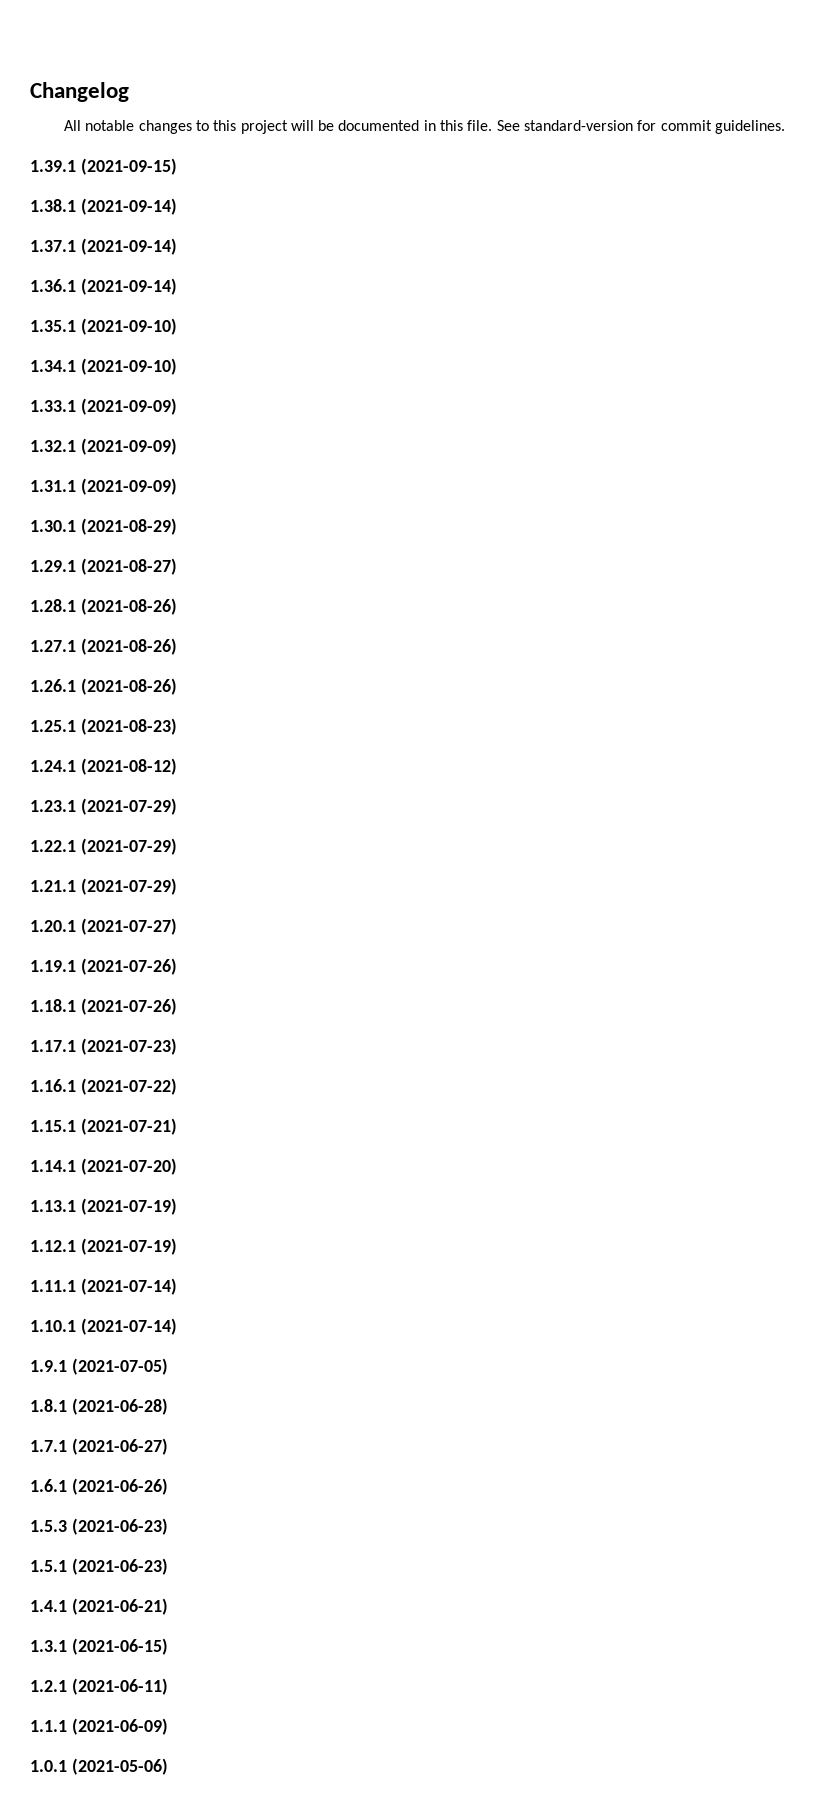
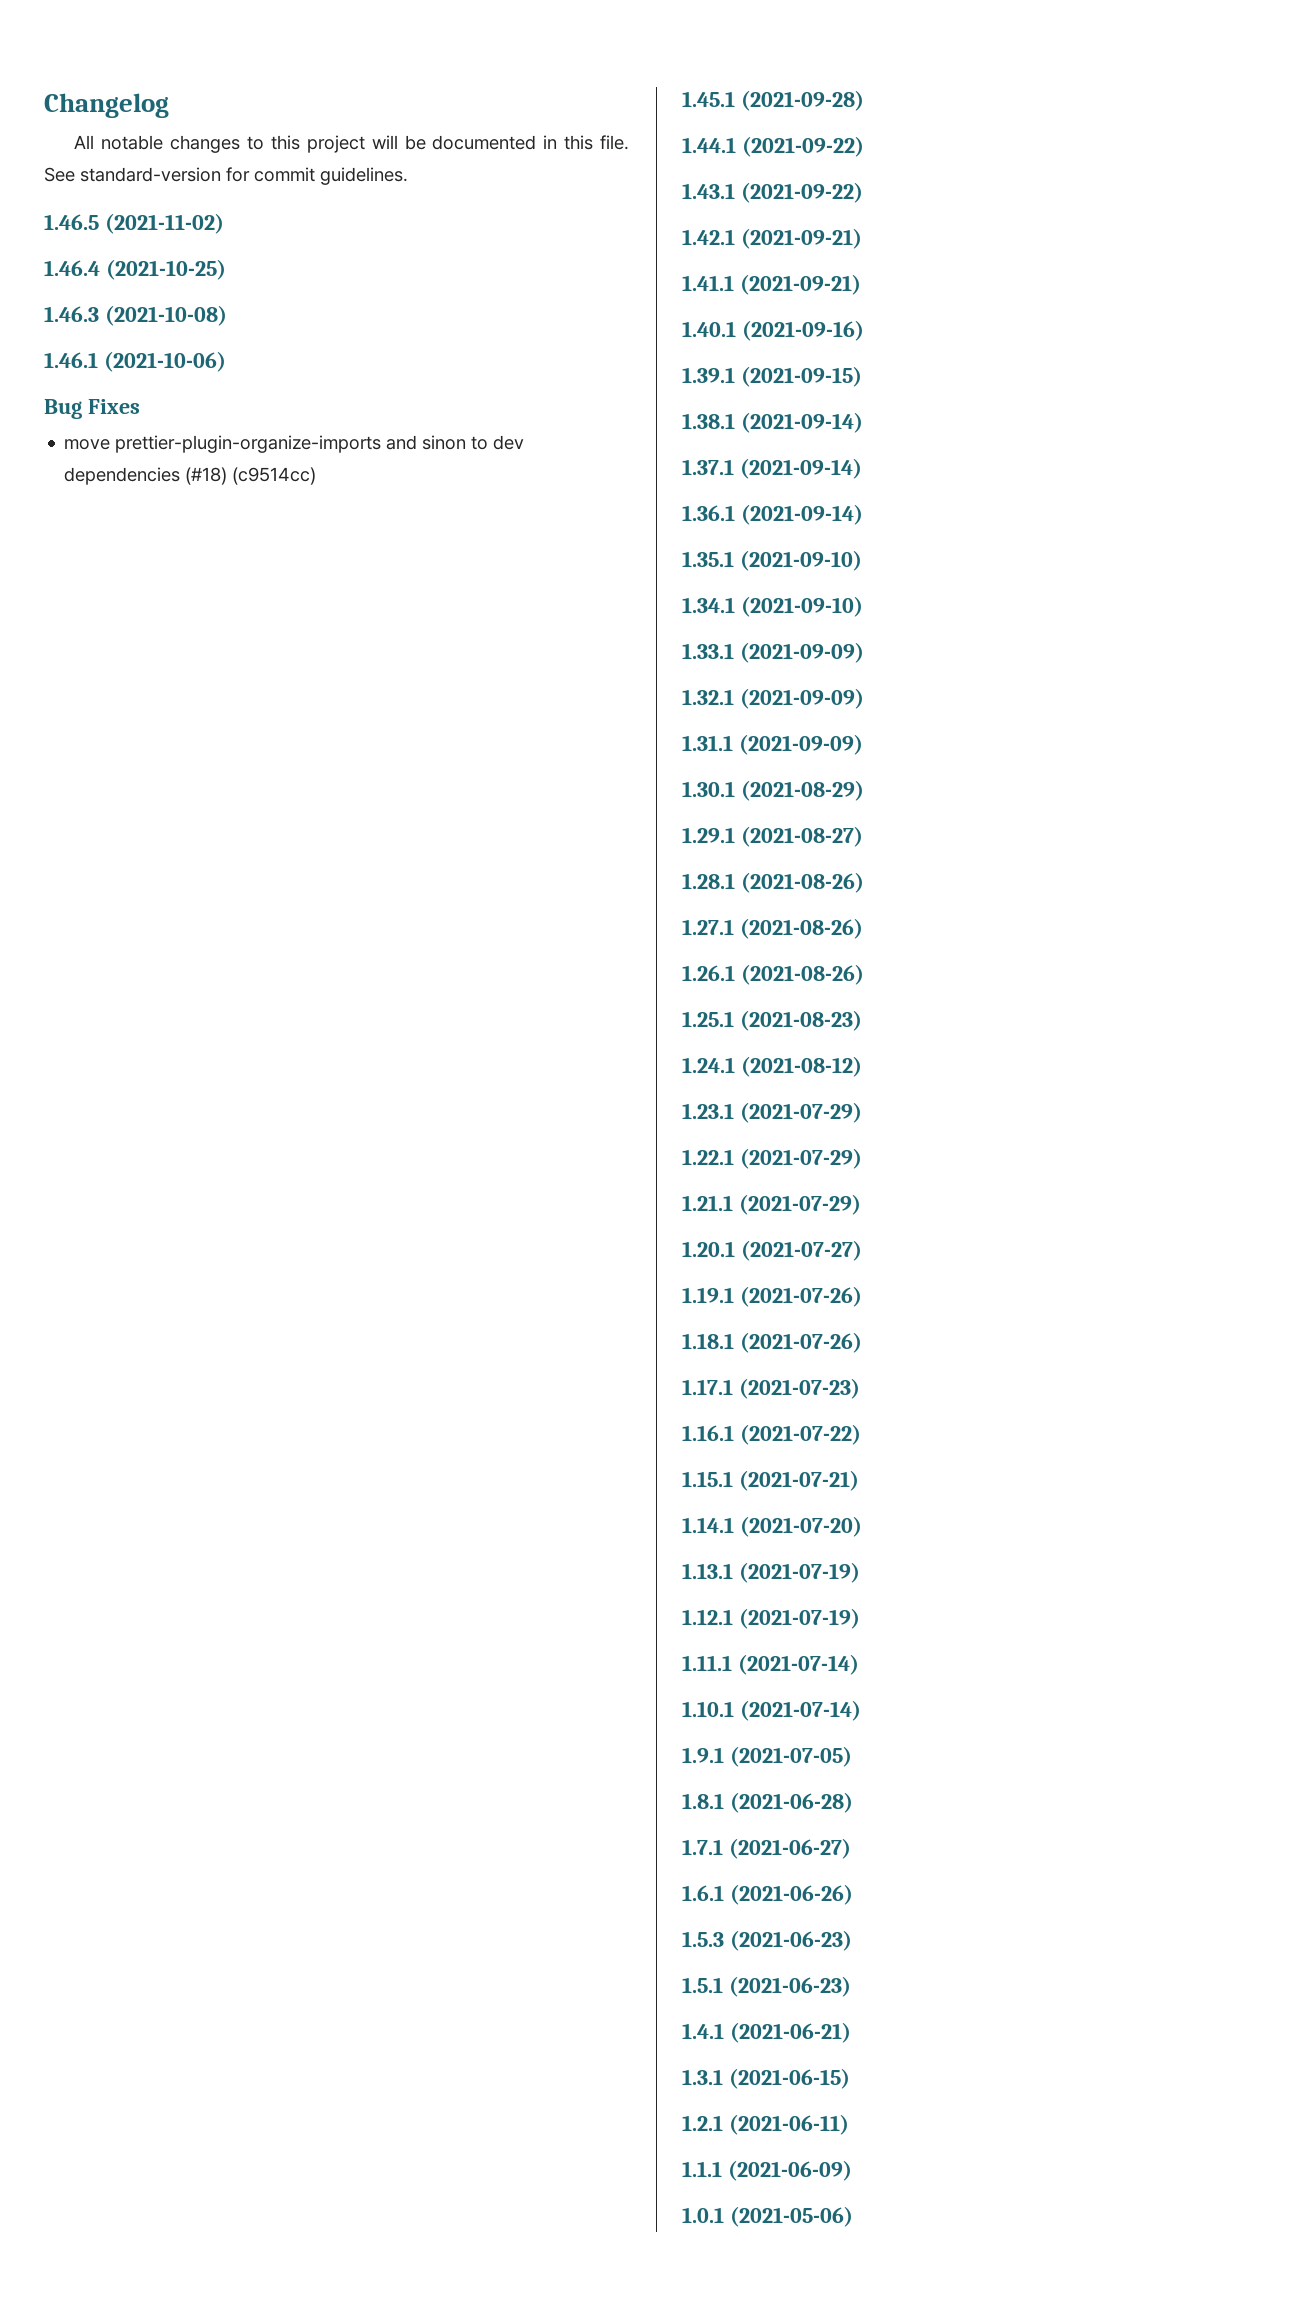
(786, 127) none -> [44,213,224,234] [44,259,226,280] [44,305,227,326] [44,351,226,372] [44,399,140,419] [64,435,525,453] [64,467,317,485] [682,90,864,111] [682,136,864,157] [682,182,863,203] [682,228,862,249] [682,274,861,295] [682,320,864,341] // 1.46.5 (2021-11-02) // 1.46.4 (2021-10-25) // 1.46.3 (2021-10-08) // 1.46.1 (2021-10-06) // Bug Fixes // move prettier-plugin-organize-imports and sinon to dev dependencies (#18) (c9514cc) // 1.45.1 (2021-09-28) // 1.44.1 (2021-09-22) // 1.43.1 (2021-09-22) // 1.42.1 (2021-09-21) // 1.41.1 (2021-09-21) // 1.40.1 (2021-09-16)

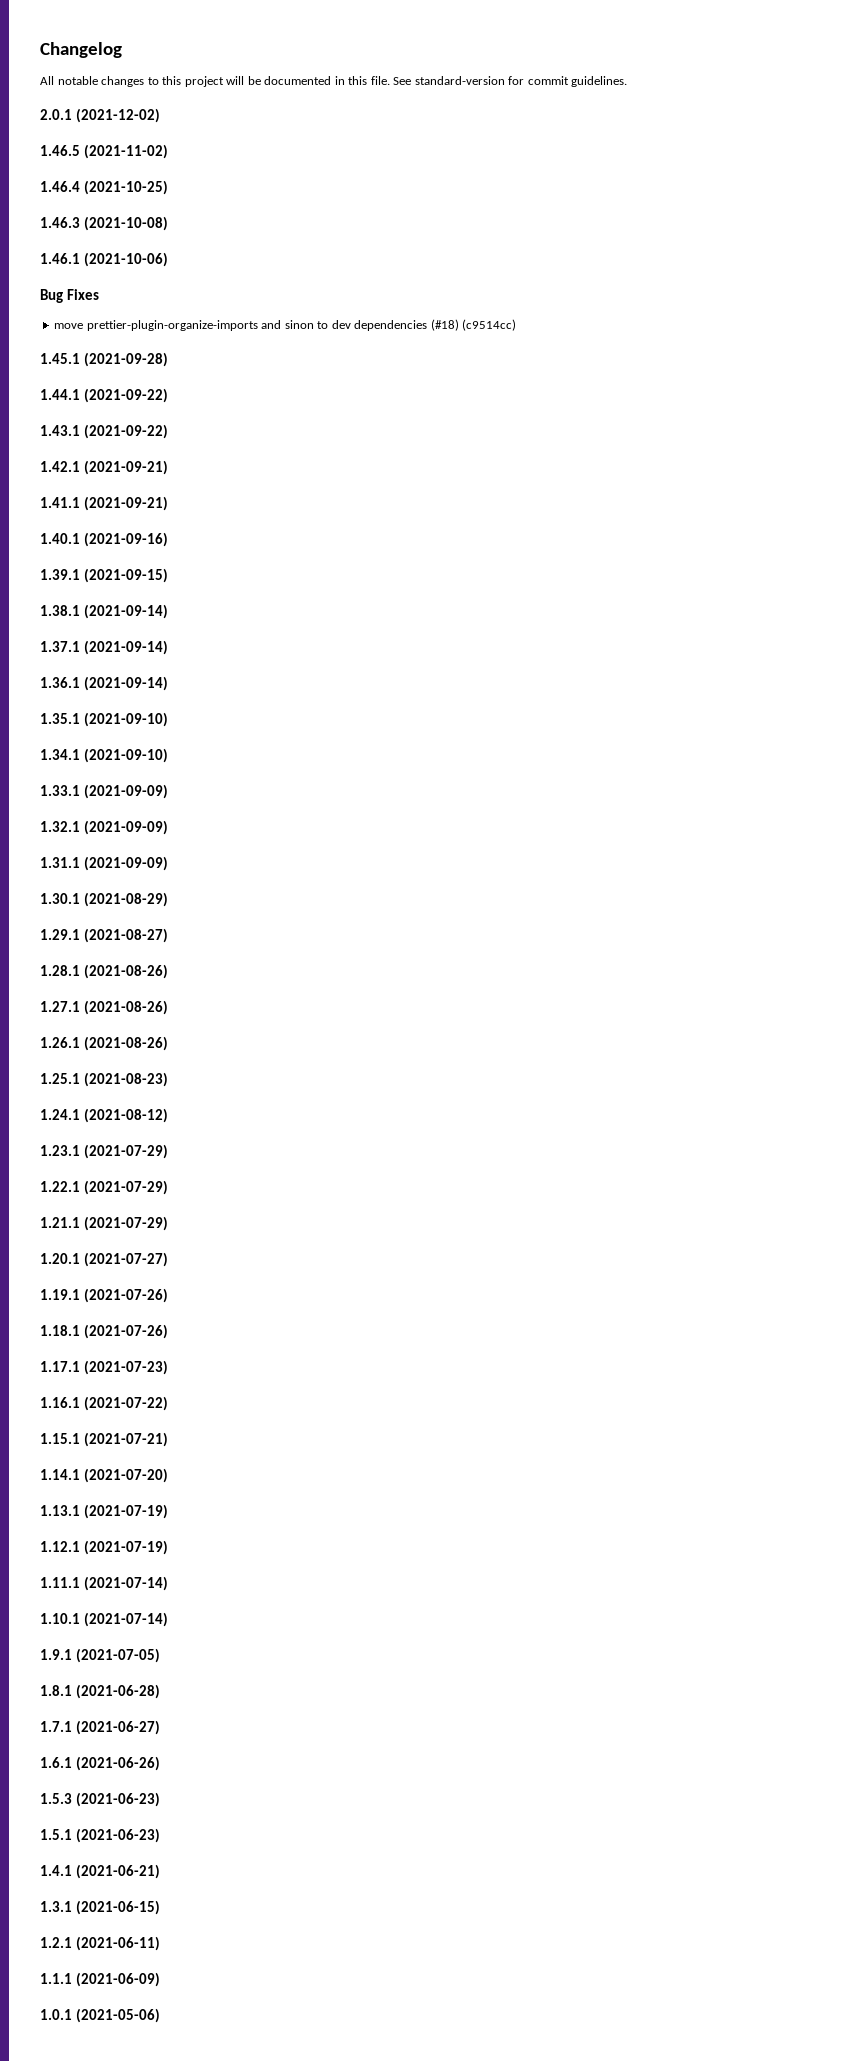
(408, 176) none -> [40,108,160,123] // 2.0.1 (2021-12-02)

